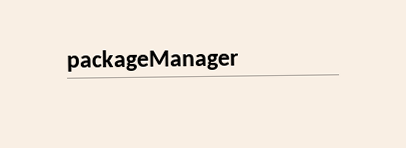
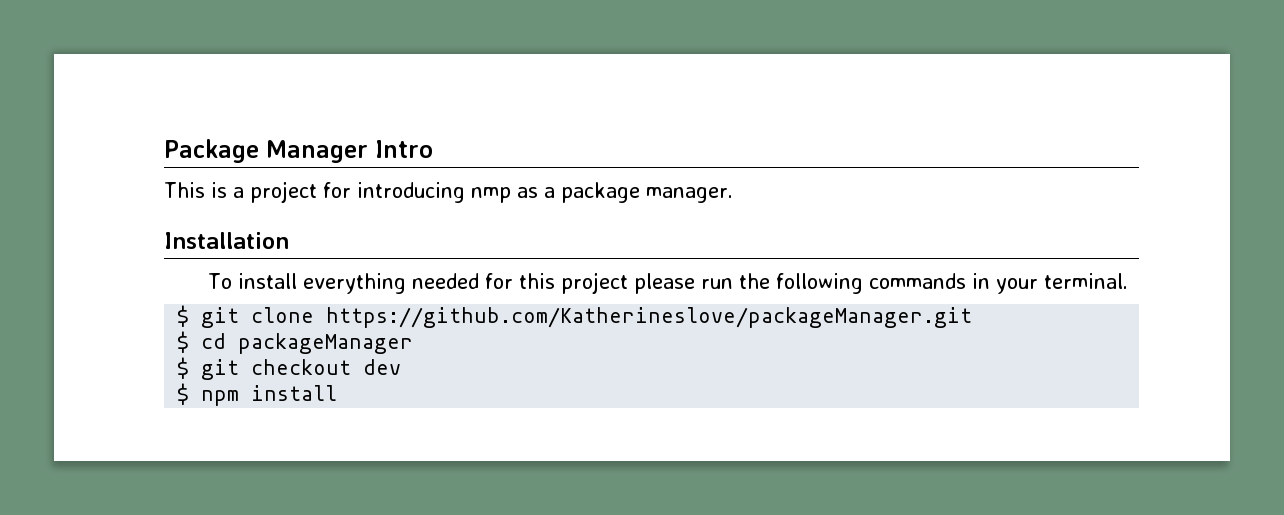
[66,48,239,72] packageManager -> [164,139,433,163] [164,181,733,203] [164,232,289,249] [207,272,1128,294] [177,305,973,328] [177,331,414,354] [177,357,402,380] [177,383,338,406] Package Manager Intro // This is a project for introducing nmp as a package manager. // Installation // To install everything needed for this project please run the following commands in your terminal. // $ git clone https://github.com/Katherineslove/packageManager.git // $ cd packageManager // $ git checkout dev // $ npm install

